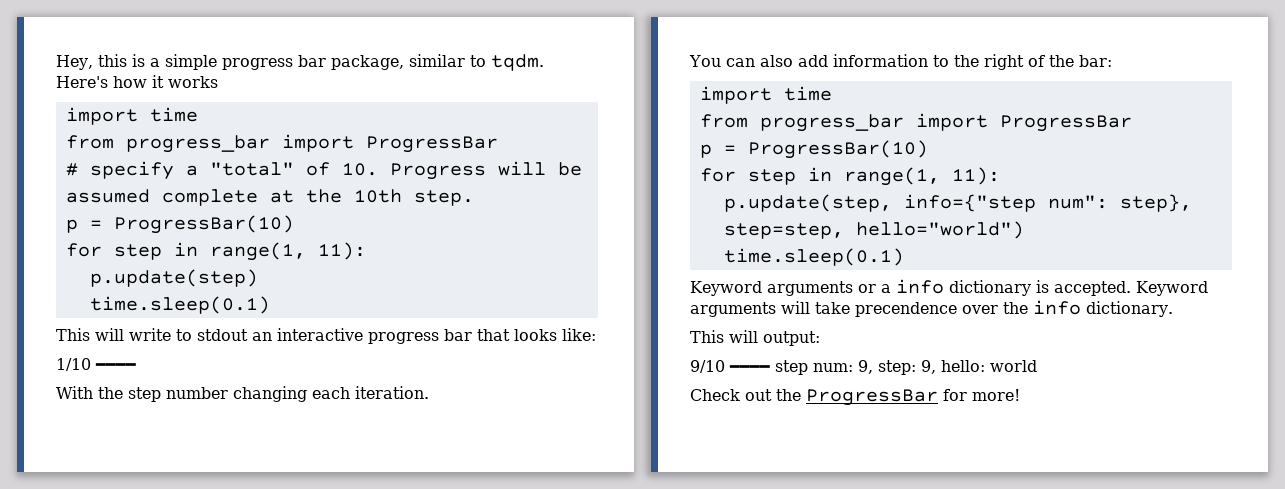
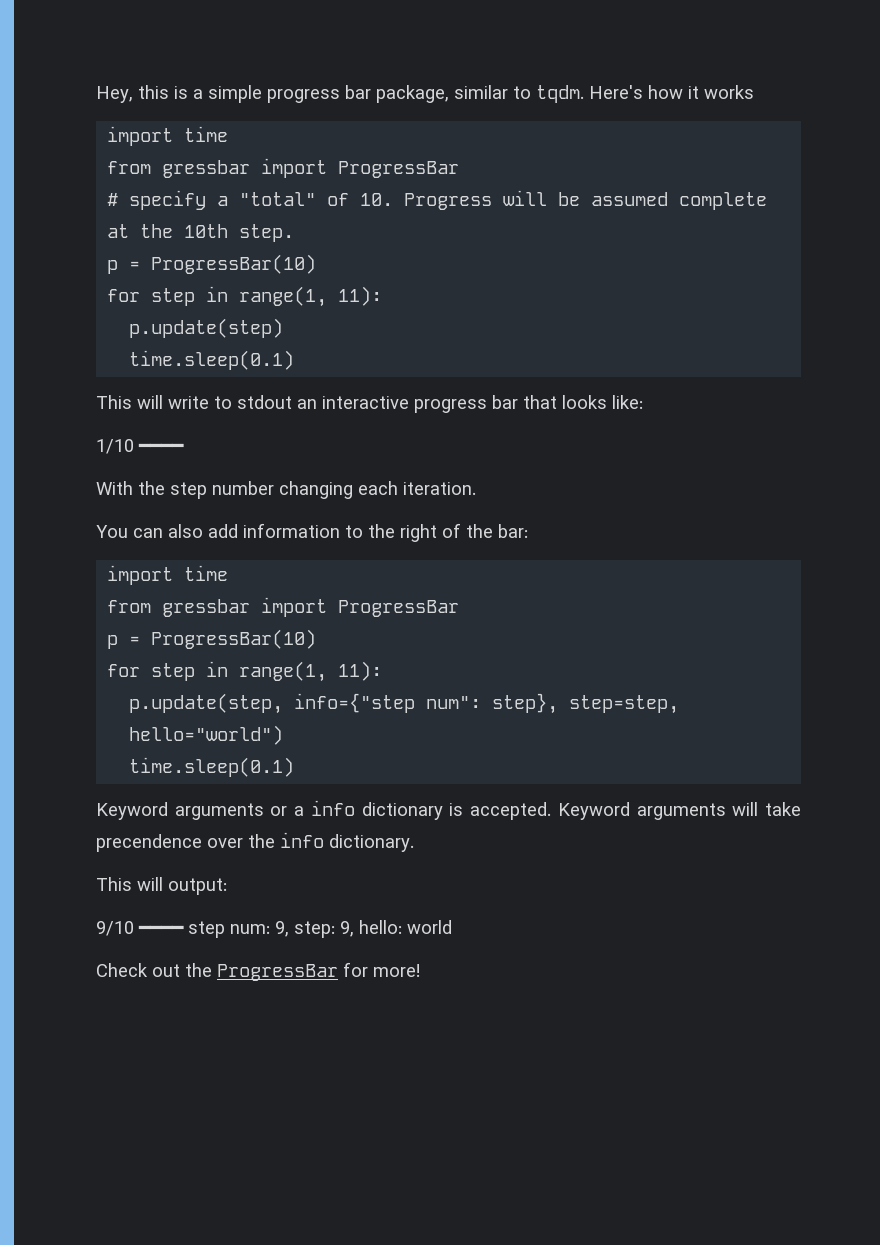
[125,135,270,153] progress_bar -> [162,160,251,178] gressbar
[759,114,904,132] progress_bar -> [162,599,251,617] gressbar

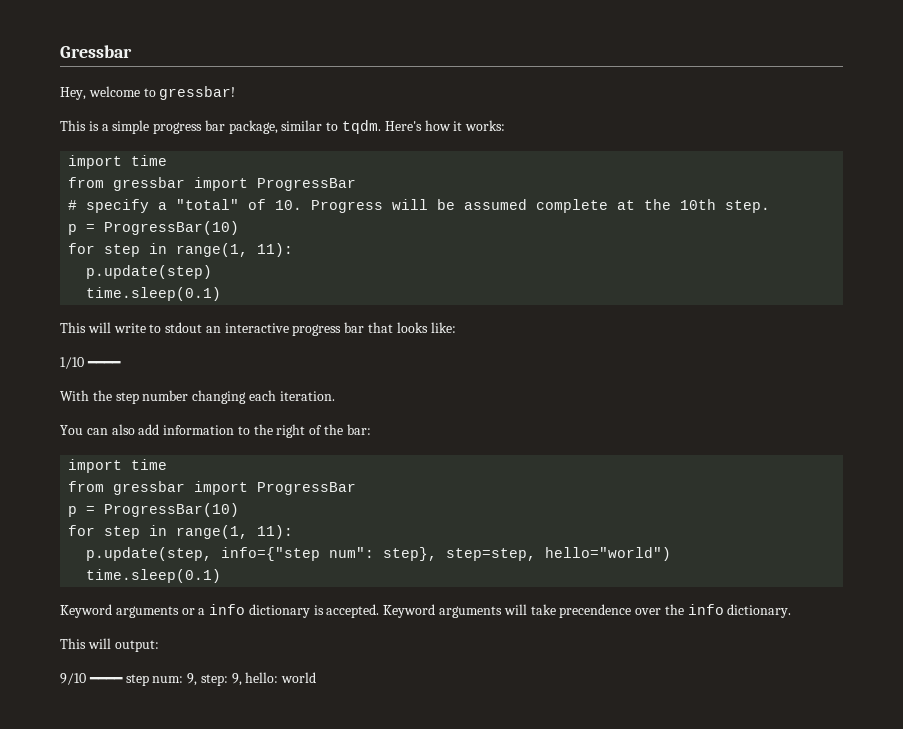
[96,85,169,103] Hey, this -> [60,45,132,58] [60,86,236,100] [60,120,86,131] Gressbar // Hey, welcome to gressbar! // This
[704,85,754,99] works -> [465,120,506,131] works:
[96,962,420,981] // Check out the ProgressBar for more! -> (317, 677) none

